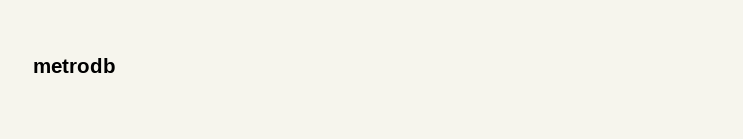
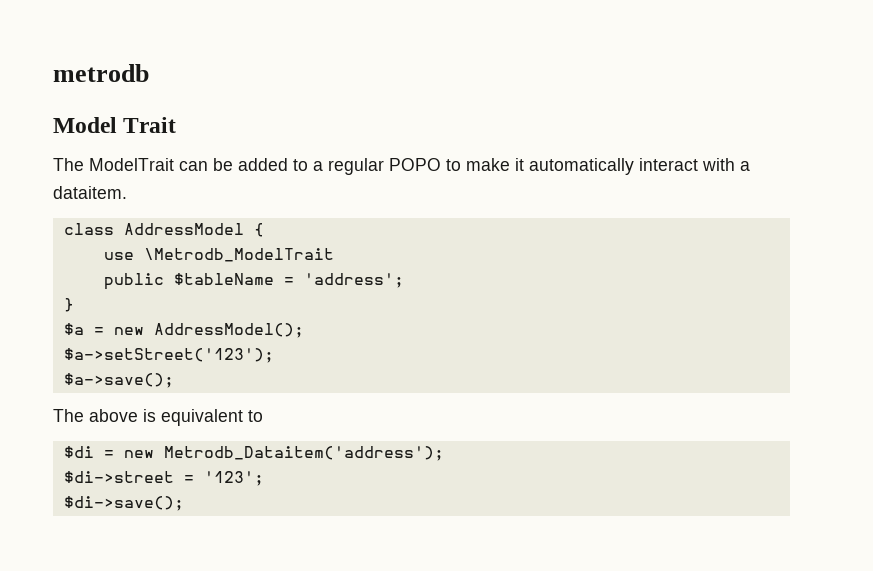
(116, 65) none -> [53,117,177,133] [53,158,750,175] [53,186,127,199] [63,223,264,237] [103,248,334,262] [103,273,404,290] [63,298,74,312] [63,323,304,338] [63,348,274,363] [63,373,174,388] [53,409,263,426] [63,446,444,461] [63,471,264,486] [63,496,184,511] // Model Trait // The ModelTrait can be added to a regular POPO to make it automatically interact with a dataitem. // class AddressModel { // use \Metrodb_ModelTrait // public $tableName = 'address'; // } // $a = new AddressModel(); // $a->setStreet('123'); // $a->save(); // The above is equivalent to // $di = new Metrodb_Dataitem('address'); // $di->street = '123'; // $di->save();

